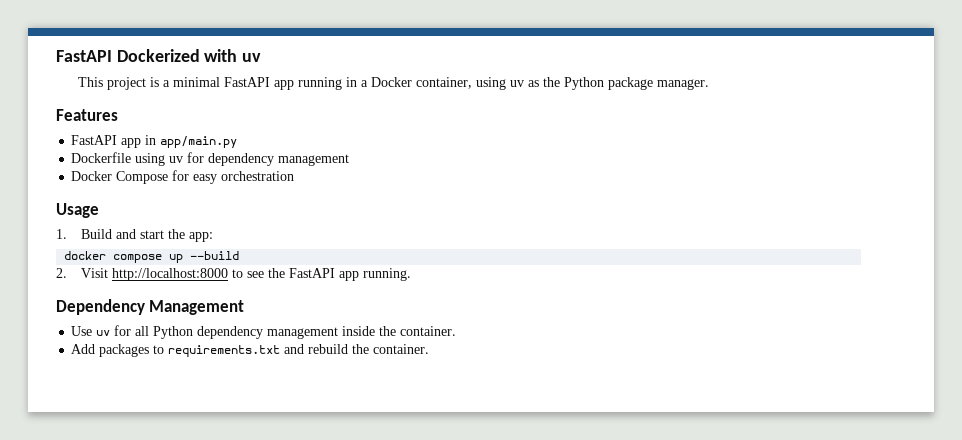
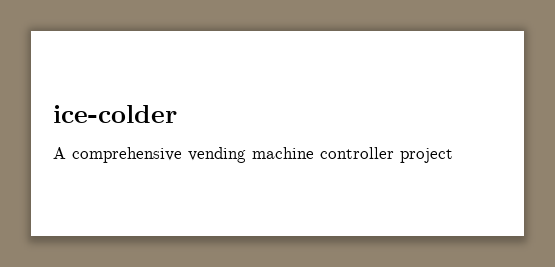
[56,49,262,62] [78,77,710,90] [56,109,118,121] [71,135,238,148] [71,152,350,166] [71,170,295,184] [56,203,99,218] [56,229,213,242] [64,251,240,263] [56,268,411,281] [56,299,245,315] [71,325,457,339] [71,344,430,357] FastAPI Dockerized with uv // This project is a minimal FastAPI app running in a Docker container, using uv as the Python package manager. // Features // FastAPI app in app/main.py // Dockerfile using uv for dependency management // Docker Compose for easy orchestration // Usage // 1. Build and start the app: // docker compose up --build // 2. Visit http://localhost:8000 to see the FastAPI app running. // Dependency Management // Use uv for all Python dependency management inside the container. // Add packages to requirements.txt and rebuild the container. -> [53,105,177,123] [53,147,453,163] ice-colder // A comprehensive vending machine controller project

